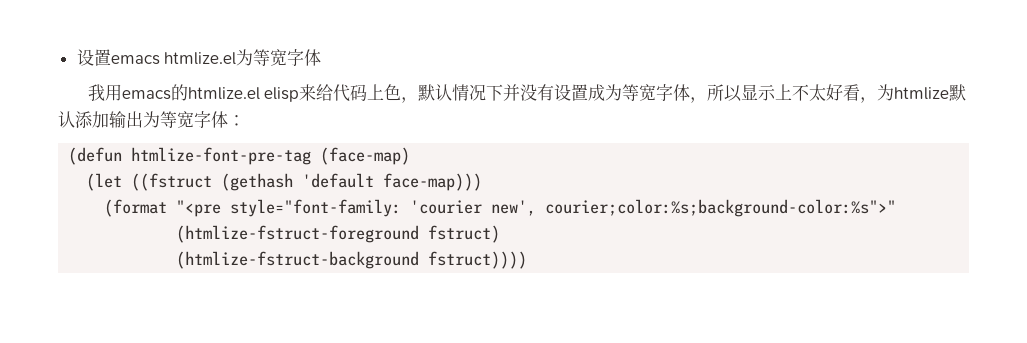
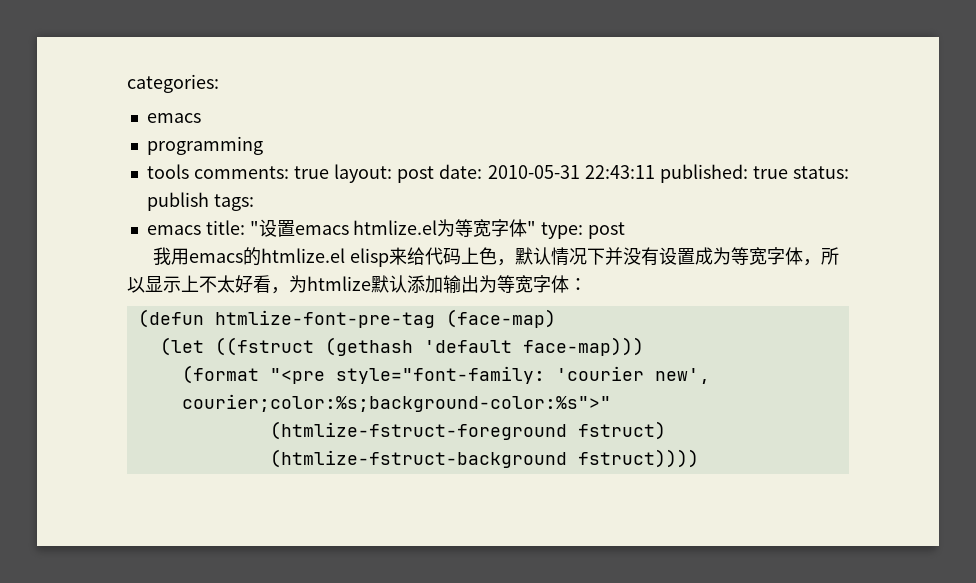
(76, 57) none -> [127,74,219,93] [146,113,201,123] [146,136,263,155] [146,164,850,183] [146,192,254,211] [146,220,259,235] categories: // emacs // programming // tools comments: true layout: post date: 2010-05-31 22:43:11 published: true status: publish tags: // emacs title: "
(322, 57) none -> [527,221,626,239] " type: post

